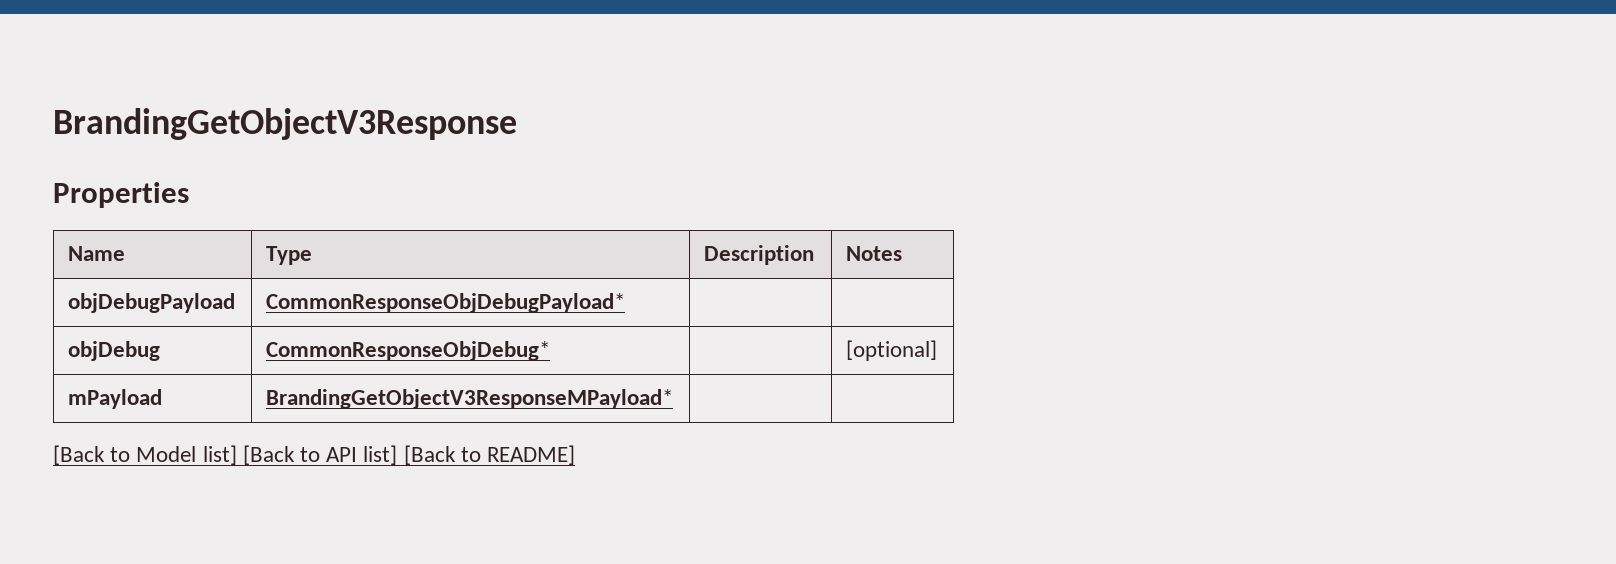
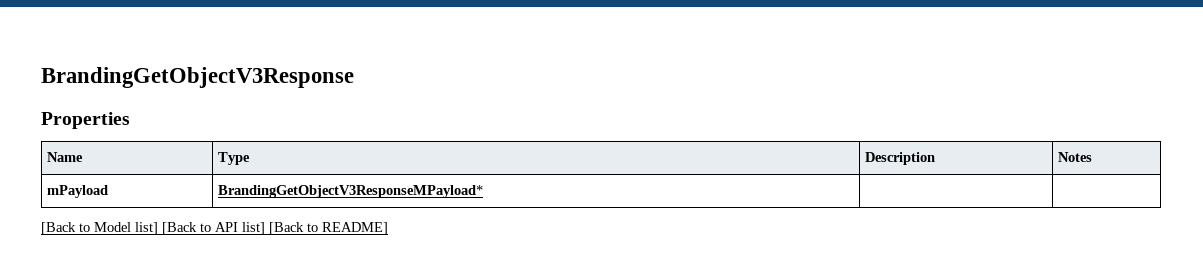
[68,293,236,313] [266,293,626,313] [68,341,161,361] [266,341,551,361] [846,340,938,361] // objDebugPayload | CommonResponseObjDebugPayload* | | // objDebug | CommonResponseObjDebug* | | [optional] -> (1092, 157) none

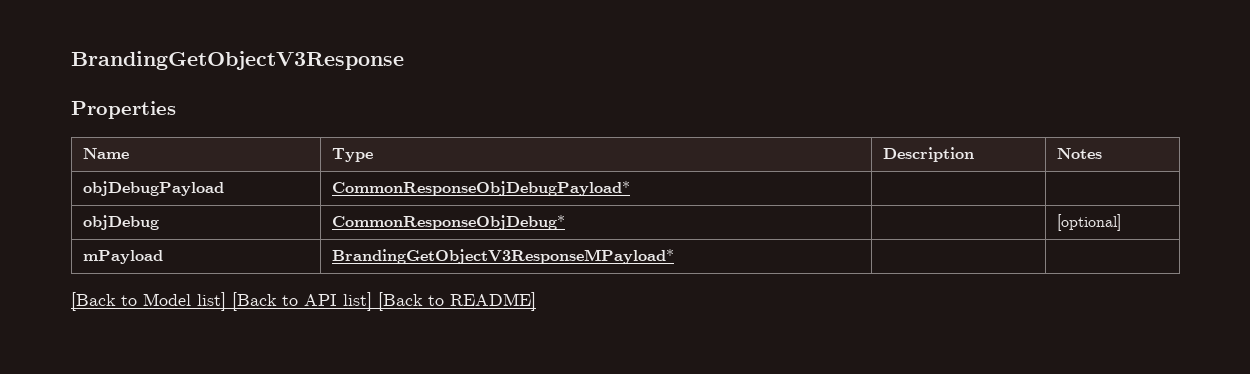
(1092, 157) none -> [83,181,225,196] [332,181,631,196] [83,215,160,230] [332,215,566,230] [1057,214,1122,231] // objDebugPayload | CommonResponseObjDebugPayload* | | // objDebug | CommonResponseObjDebug* | | [optional]

